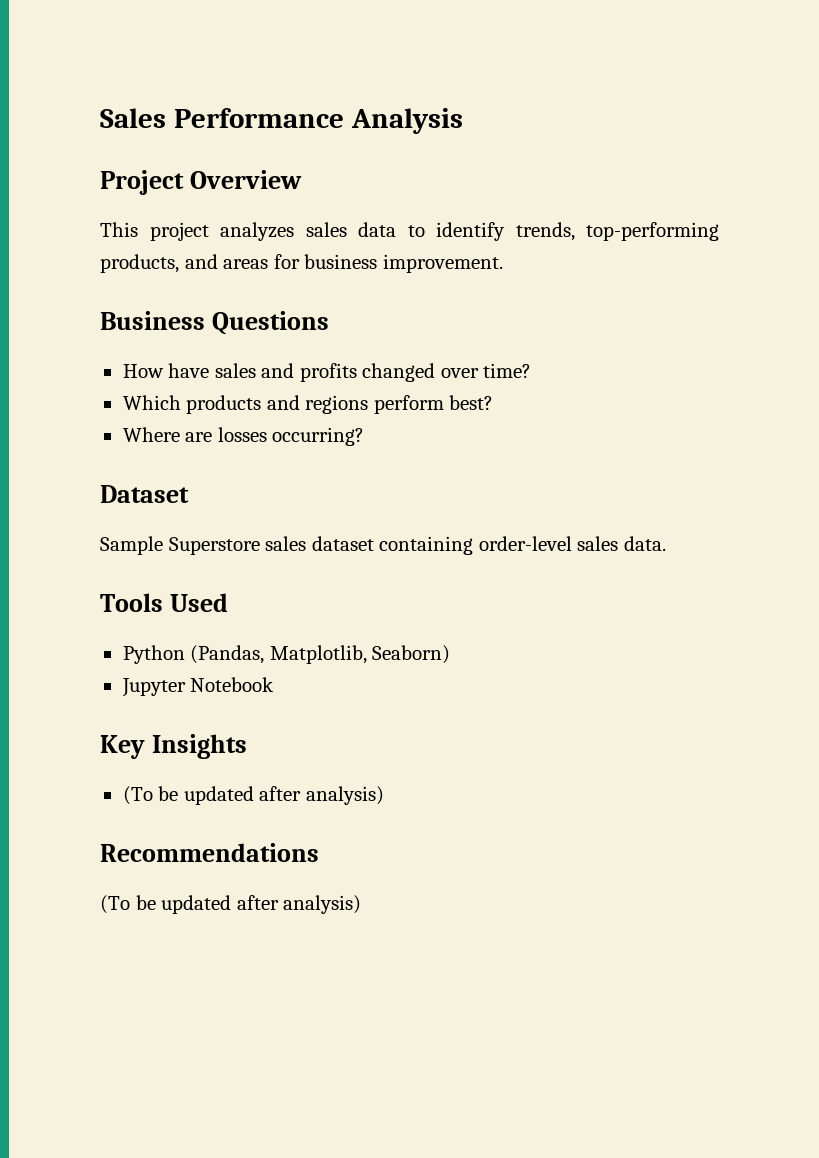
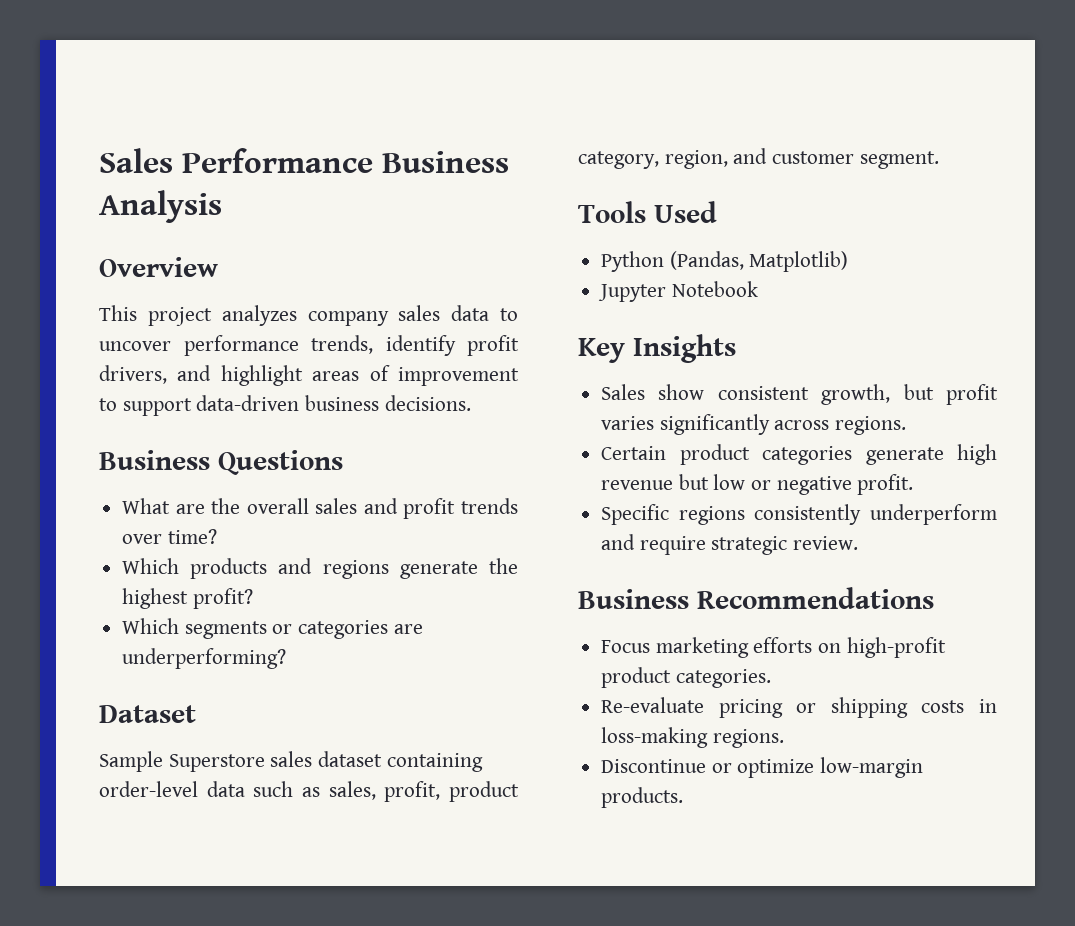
(344, 118) none -> [382,151,509,173] Business
[100,170,184,195] Project -> (222, 206) none
(294, 231) none -> [307,311,389,326] company
[436,222,719,241] [100,254,503,273] [100,311,329,335] [122,363,436,382] identify trends, top-performing products, and areas for business improvement. // Business Questions // How have sales and profits changed -> [99,335,519,356] [99,365,519,386] [99,395,471,416] [99,450,343,475] [122,498,518,519] uncover performance trends, identify profit drivers, and highlight areas of improvement to support data-driven business decisions. // Business Questions // What are the overall sales and profit trends
[373,395,494,414] [122,427,365,446] perform best? // Where are losses occurring? -> [399,558,518,579] [122,588,253,609] [122,618,423,639] [122,648,287,669] generate the highest profit? // Which segments or categories are underperforming?
[577,536,666,551] sales data. -> [206,781,519,802] [578,148,939,169] data such as sales, profit, product category, region, and customer segment.
[269,645,451,664] Matplotlib, Seaborn) -> [749,251,849,272] Matplotlib)
[122,786,384,805] [100,843,319,862] [100,895,362,914] (To be updated after analysis) // Recommendations // (To be updated after analysis) -> [601,384,998,405] [601,414,907,435] [601,444,997,465] [601,474,914,495] [601,504,997,525] [601,534,859,555] [578,587,934,609] [601,637,946,658] [601,667,771,688] [601,697,997,718] [601,727,784,748] [601,757,924,778] [601,787,684,808] Sales show consistent growth, but profit varies significantly across regions. // Certain product categories generate high revenue but low or negative profit. // Specific regions consistently underperform and require strategic review. // Business Recommendations // Focus marketing efforts on high-profit product categories. // Re-evaluate pricing or shipping costs in loss-making regions. // Discontinue or optimize low-margin products.

